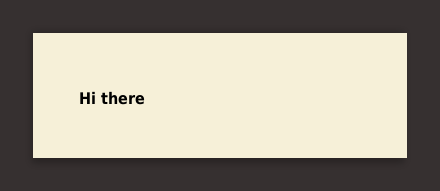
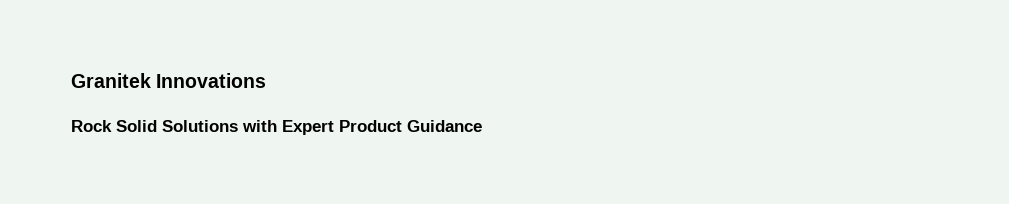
[79,91,145,105] Hi there -> [71,73,267,88] [71,120,482,135] Granitek Innovations // Rock Solid Solutions with Expert Product Guidance

